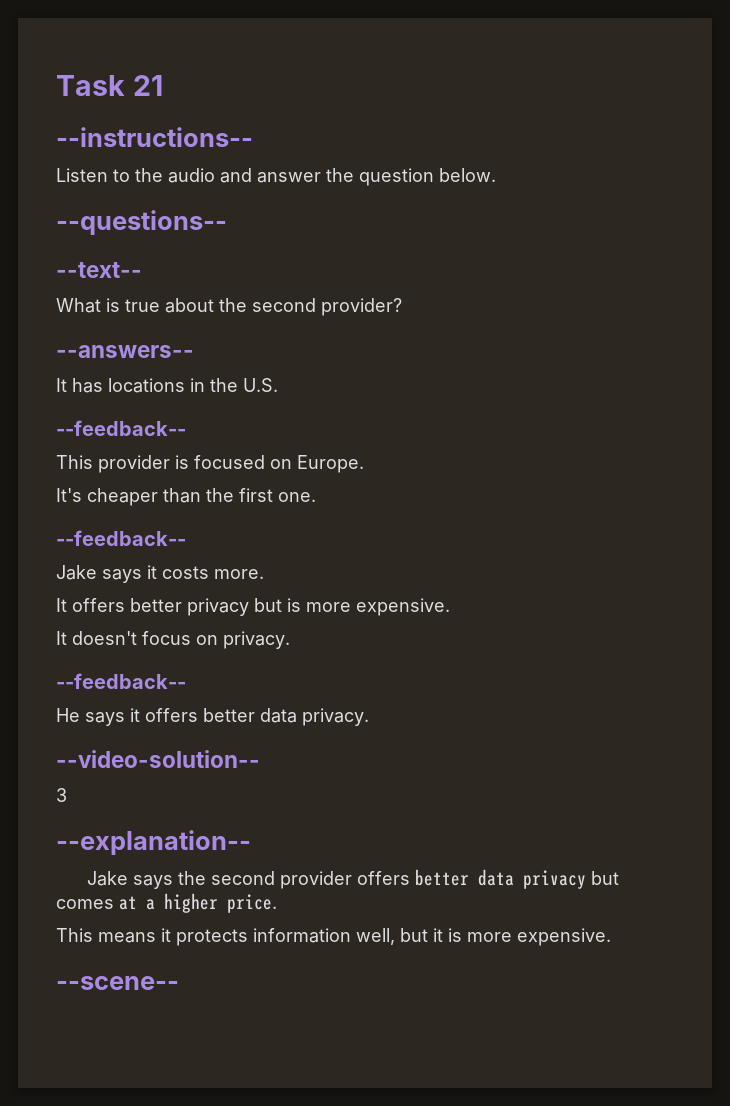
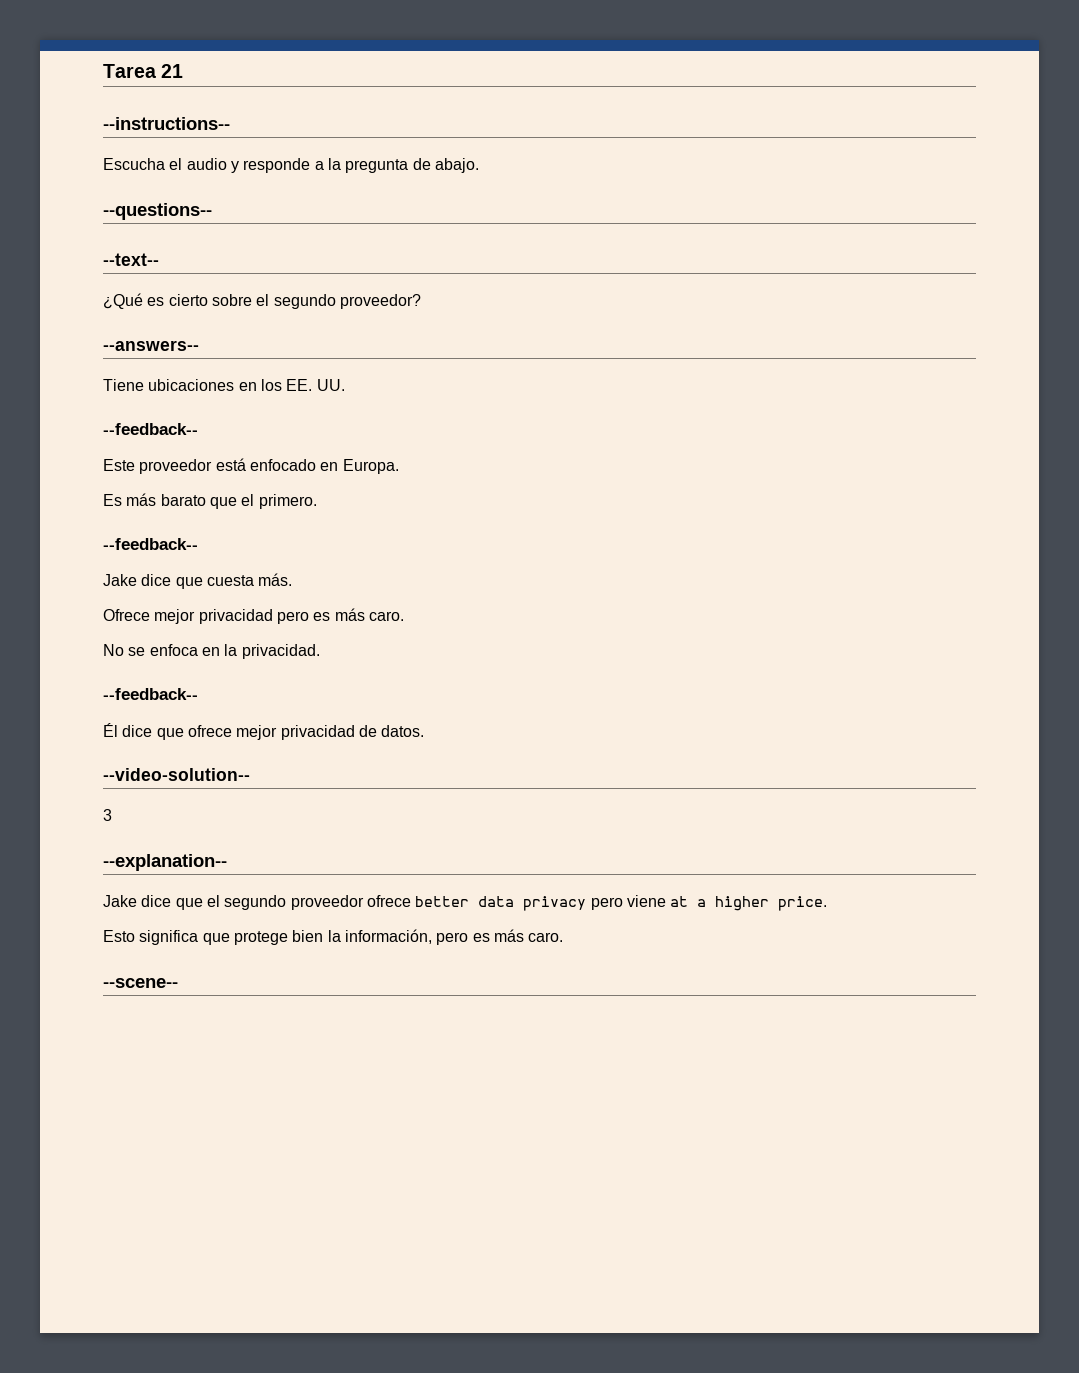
[56,75,125,96] Task -> [103,64,156,78] Tarea
[56,168,496,186] [56,210,227,235] [56,262,142,278] [56,298,402,316] [56,345,194,358] [56,378,278,393] [56,420,186,436] [56,455,364,473] [56,488,316,506] [56,530,186,546] [56,565,264,583] [56,598,450,616] [56,631,290,649] [56,673,186,689] [56,708,369,726] [56,750,260,768] [56,788,67,802] [56,830,251,855] [86,871,410,889] Listen to the audio and answer the question below. // --questions-- // --text-- // What is true about the second provider? // --answers-- // It has locations in the U.S. // --feedback-- // This provider is focused on Europe. // It's cheaper than the first one. // --feedback-- // Jake says it costs more. // It offers better privacy but is more expensive. // It doesn't focus on privacy. // --feedback-- // He says it offers better data privacy. // --video-solution-- // 3 // --explanation-- // Jake says the second provider offers -> [103,158,479,173] [103,203,212,220] [103,253,159,266] [103,293,421,309] [103,340,199,351] [103,379,345,391] [103,423,198,435] [103,458,399,474] [103,493,317,509] [103,538,198,550] [103,573,293,589] [103,608,404,624] [103,644,320,659] [103,688,198,700] [103,723,425,740] [103,768,250,781] [103,809,112,821] [103,854,227,871] [103,895,411,910] Escucha el audio y responde a la pregunta de abajo. // --questions-- // --text-- // ¿Qué es cierto sobre el segundo proveedor? // --answers-- // Tiene ubicaciones en los EE. UU. // --feedback-- // Este proveedor está enfocado en Europa. // Es más barato que el primero. // --feedback-- // Jake dice que cuesta más. // Ofrece mejor privacidad pero es más caro. // No se enfoca en la privacidad. // --feedback-- // Él dice que ofrece mejor privacidad de datos. // --video-solution-- // 3 // --explanation-- // Jake dice que el segundo proveedor ofrece
[590,871,619,885] [56,899,114,909] but comes -> [590,895,666,910] pero viene
[56,928,611,946] This means it protects information well, but it is more expensive. -> [103,929,564,945] Esto significa que protege bien la información, pero es más caro.

